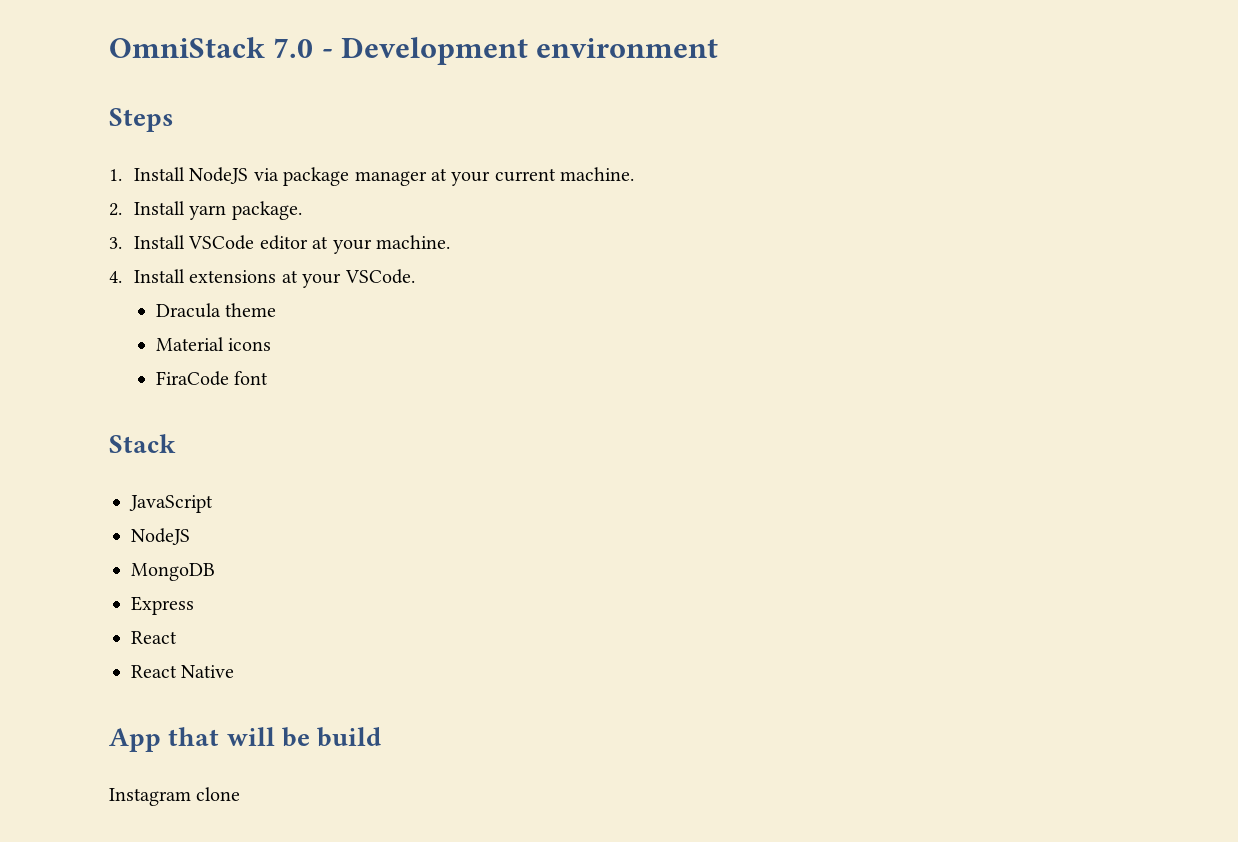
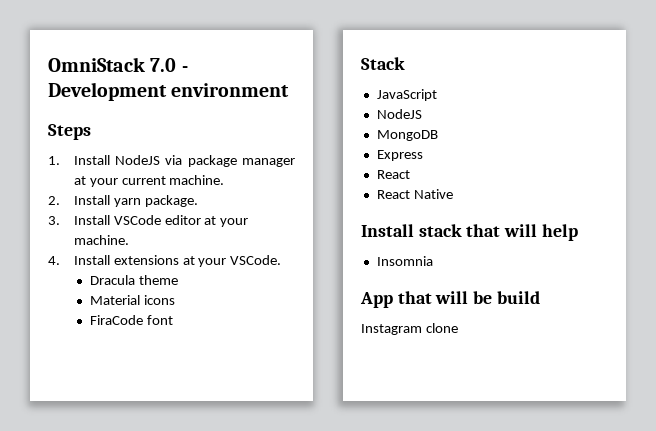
(235, 671) none -> [361,224,578,241] [376,256,433,266] // Install stack that will help // Insomnia

